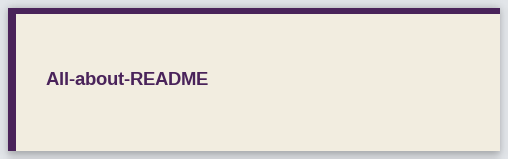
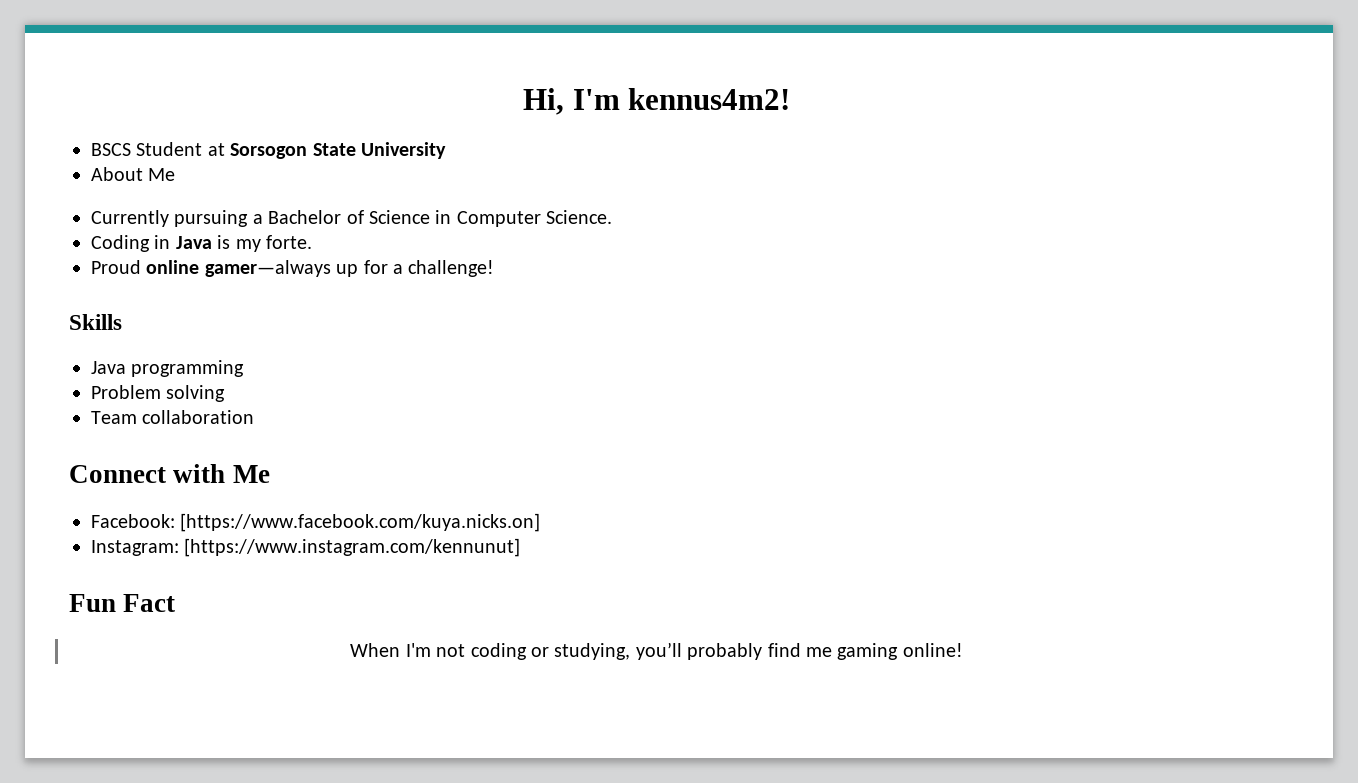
[46,72,208,85] All-about-README -> [523,88,790,115] [91,142,446,159] [91,167,176,181] [91,210,613,227] [91,235,312,252] [91,260,495,277] [69,314,122,330] [91,360,245,377] [91,385,226,402] [91,410,255,424] [69,464,270,483] [91,513,541,532] [91,538,521,557] [69,594,176,612] [350,642,963,660] Hi, I'm kennus4m2! // BSCS Student at Sorsogon State University // About Me // Currently pursuing a Bachelor of Science in Computer Science. // Coding in Java is my forte. // Proud online gamer—always up for a challenge! // Skills // Java programming // Problem solving // Team collaboration // Connect with Me // Facebook: [https://www.facebook.com/kuya.nicks.on] // Instagram: [https://www.instagram.com/kennunut] // Fun Fact // When I'm not coding or studying, you’ll probably find me gaming online!

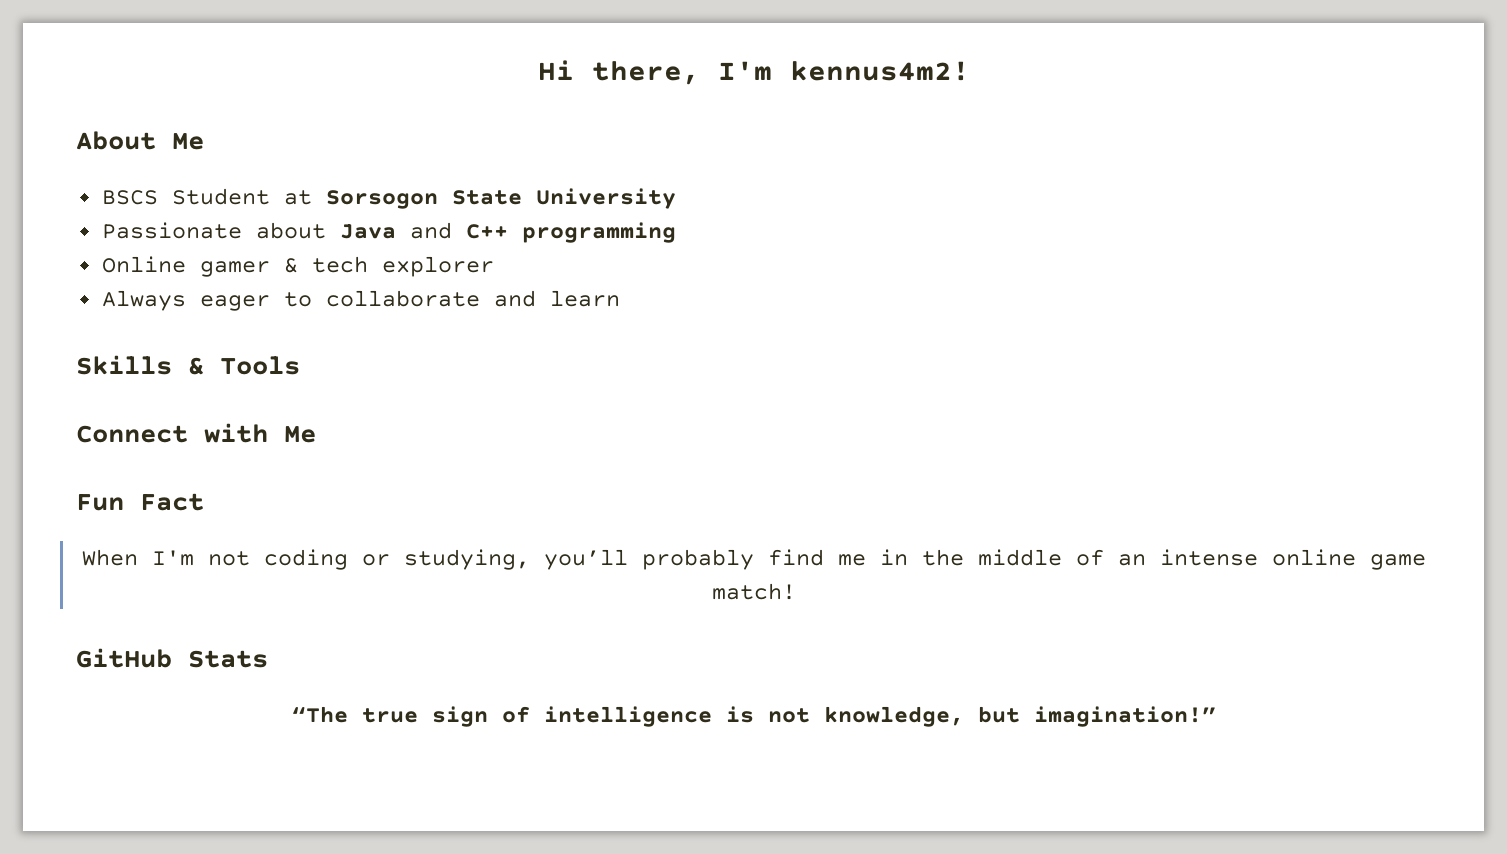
[523,88,565,115] Hi, -> [537,60,700,85] Hi there,
(790, 99) none -> [76,131,204,150] // About Me
[91,167,176,181] [91,210,613,227] [91,235,312,252] [91,260,495,277] [69,314,122,330] [91,360,245,377] [91,385,226,402] [91,410,255,424] About Me // Currently pursuing a Bachelor of Science in Computer Science. // Coding in Java is my forte. // Proud online gamer—always up for a challenge! // Skills // Java programming // Problem solving // Team collaboration -> [101,222,676,243] [101,256,494,277] [101,290,620,311] [76,355,300,375] Passionate about Java and C++ programming // Online gamer & tech explorer // Always eager to collaborate and learn // Skills & Tools
[91,513,541,532] [91,538,521,557] // Facebook: [https://www.facebook.com/kuya.nicks.on] // Instagram: [https://www.instagram.com/kennunut] -> (316, 434) none
[837,643,963,660] gaming online! -> [879,549,1426,570] [711,583,796,600] [76,648,268,668] [291,706,1216,727] in the middle of an intense online game match! // GitHub Stats // “The true sign of intelligence is not knowledge, but imagination!”

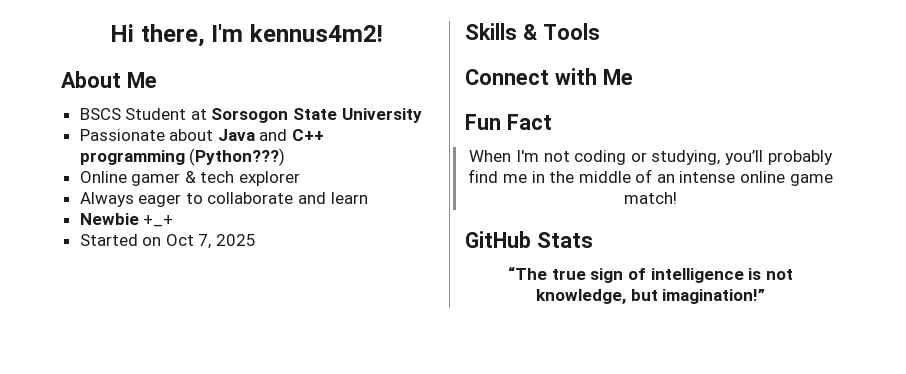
(676, 232) none -> [189,148,286,166] (Python???)
(620, 298) none -> [79,213,174,227] [79,234,257,249] // Newbie +_+ // Started on Oct 7, 2025

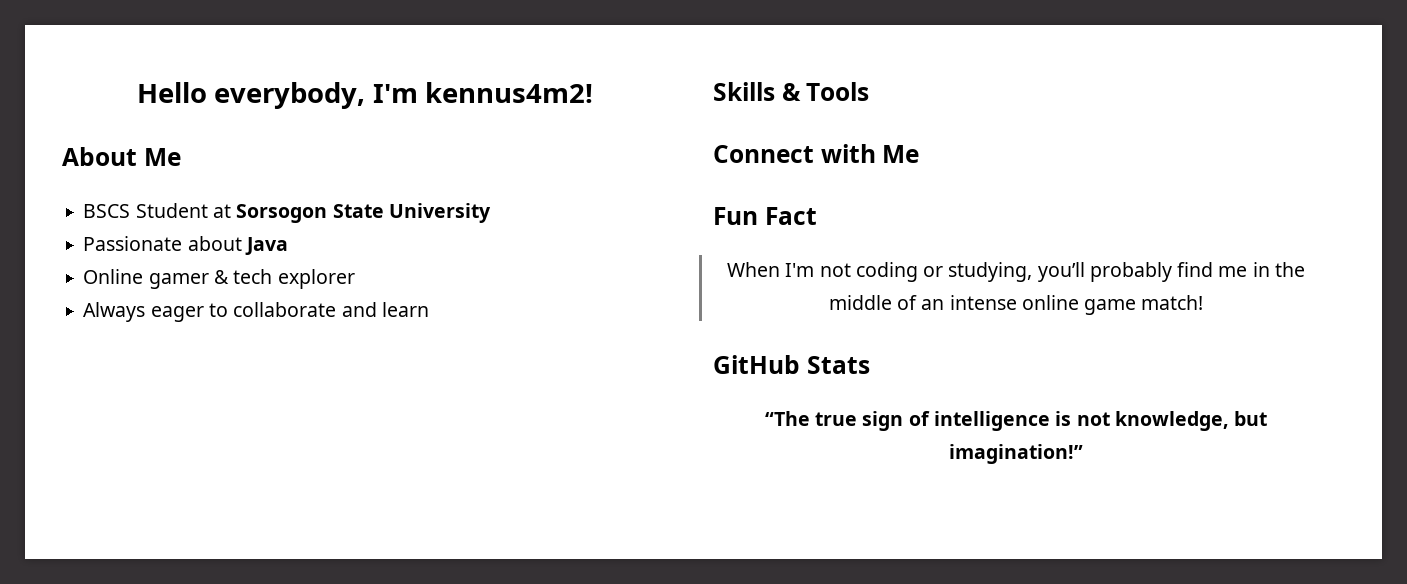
[110,24,205,47] Hi there, -> [136,82,366,109] Hello everybody,
[259,129,325,141] [79,148,286,166] and C++ programming (Python???) -> (288, 246) none
[79,213,174,227] [79,234,257,249] // Newbie +_+ // Started on Oct 7, 2025 -> (429, 309) none

